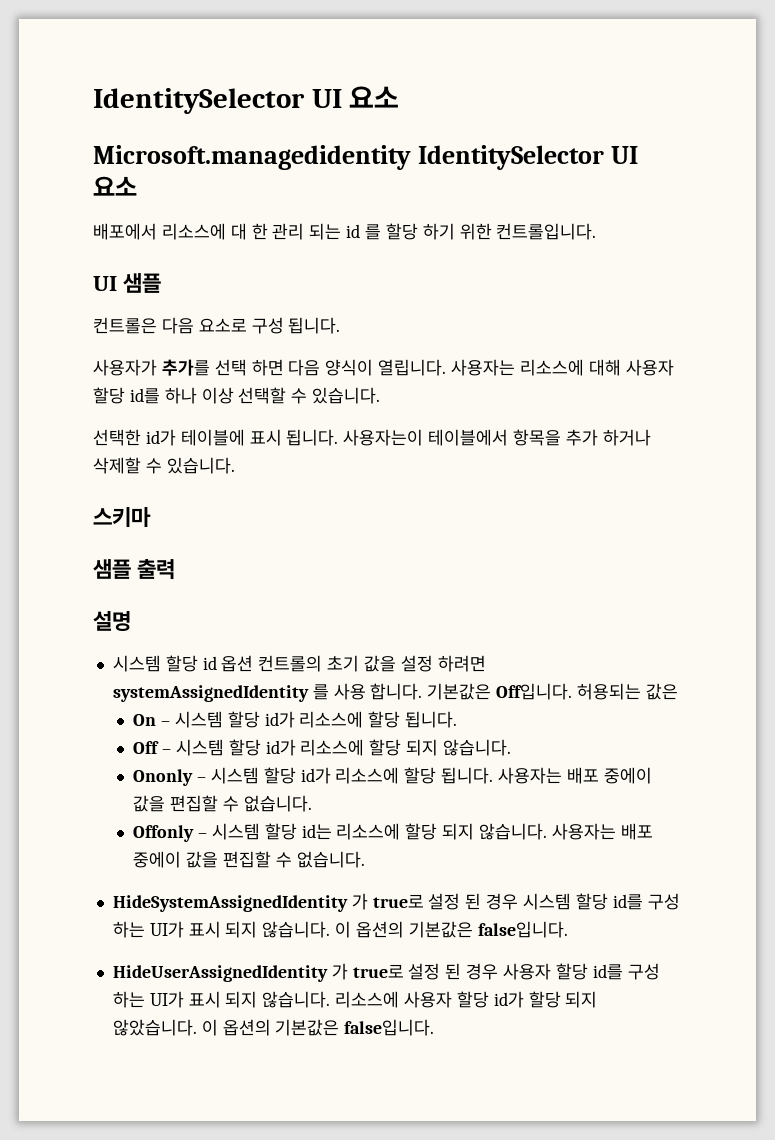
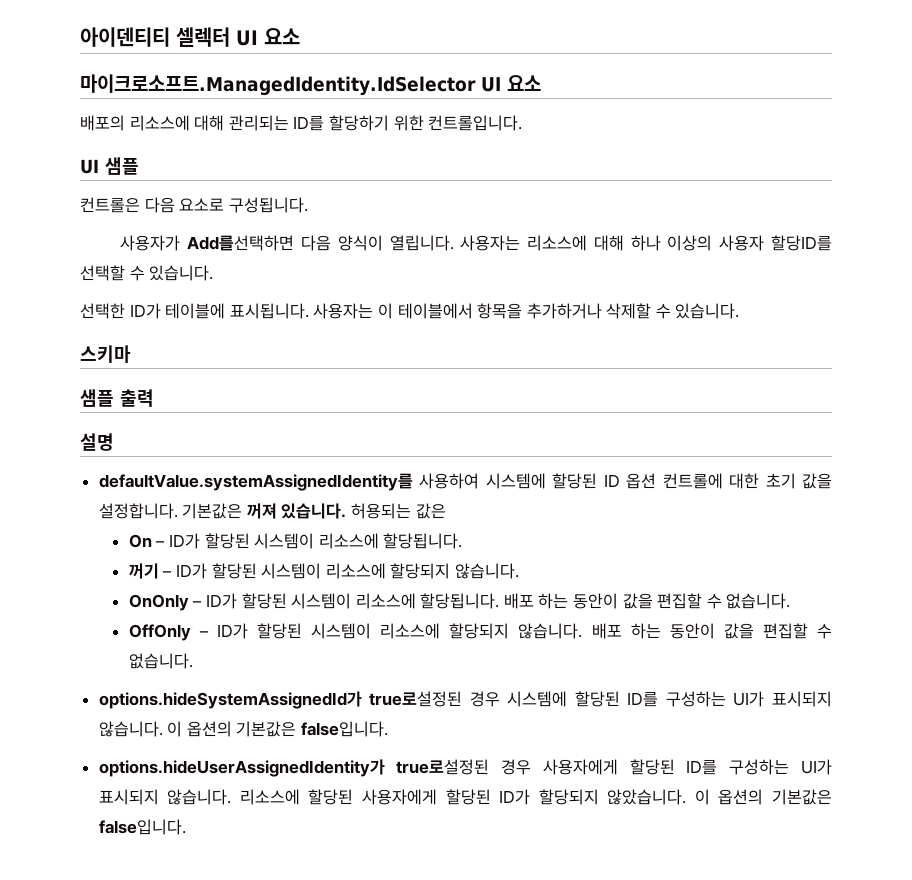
[93,86,400,114] [93,145,638,170] [93,176,137,196] [93,223,455,240] IdentitySelector UI 요소 // Microsoft.managedidentity IdentitySelector UI 요소 // 배포에서 리소스에 대 한 관리 되는 id 를 할당 하기 -> [80,27,300,47] [80,74,541,96] [80,115,389,131] 아이덴티티 셀렉터 UI 요소 // 마이크로소프트.ManagedIdentity.IdSelector UI 요소 // 배포의 리소스에 대해 관리되는 ID를 할당하기
[251,317,341,334] 구성 됩니다. -> [228,197,308,213] 구성됩니다.
[161,359,284,376] 추가를 선택 하면 -> [187,235,295,251] Add를선택하면
[625,359,674,376] [93,387,234,404] 사용자 할당 id를 하나 이상 -> [630,235,832,251] 하나 이상의 사용자 할당ID를
[145,429,651,446] id가 테이블에 표시 됩니다. 사용자는이 테이블에서 항목을 추가 하거나 -> [129,303,602,319] ID가 테이블에 표시됩니다. 사용자는 이 테이블에서 항목을 추가하거나
[112,655,486,672] [112,683,678,702] [133,711,458,728] [133,739,512,756] [133,767,652,786] [133,795,312,812] [133,823,653,842] [133,851,365,868] [112,893,680,912] [112,921,258,938] 시스템 할당 id 옵션 컨트롤의 초기 값을 설정 하려면 systemAssignedIdentity 를 사용 합니다. 기본값은 Off입니다. 허용되는 값은 // On – 시스템 할당 id가 리소스에 할당 됩니다. // Off – 시스템 할당 id가 리소스에 할당 되지 않습니다. // Ononly – 시스템 할당 id가 리소스에 할당 됩니다. 사용자는 배포 중에이 값을 편집할 수 없습니다. // Offonly – 시스템 할당 id는 리소스에 할당 되지 않습니다. 사용자는 배포 중에이 값을 편집할 수 없습니다. // HideSystemAssignedIdentity 가 true로 설정 된 경우 시스템 할당 id를 구성 하는 UI가 표시 되지 -> [98,473,832,491] [98,503,446,519] [128,533,463,549] [128,563,519,579] [128,593,791,611] [128,623,832,641] [128,653,193,669] [98,691,832,709] defaultValue.systemAssignedIdentity를 사용하여 시스템에 할당된 ID 옵션 컨트롤에 대한 초기 값을 설정합니다. 기본값은 꺼져 있습니다. 허용되는 값은 // On – ID가 할당된 시스템이 리소스에 할당됩니다. // 꺼기 – ID가 할당된 시스템이 리소스에 할당되지 않습니다. // OnOnly – ID가 할당된 시스템이 리소스에 할당됩니다. 배포 하는 동안이 값을 편집할 수 없습니다. // OffOnly – ID가 할당된 시스템이 리소스에 할당되지 않습니다. 배포 하는 동안이 값을 편집할 수 없습니다. // options.hideSystemAssignedId가 true로설정된 경우 시스템에 할당된 ID를 구성하는 UI가 표시되지
[112,963,660,982] [112,991,598,1008] HideUserAssignedIdentity 가 true로 설정 된 경우 사용자 할당 id를 구성 하는 UI가 표시 되지 않습니다. 리소스에 사용자 할당 id가 할당 되지 -> [98,759,832,777] [98,789,599,805] options.hideUserAssignedIdentity가 true로설정된 경우 사용자에게 할당된 ID를 구성하는 UI가 표시되지 않습니다. 리소스에 할당된 사용자에게 할당된 ID가 할당되지

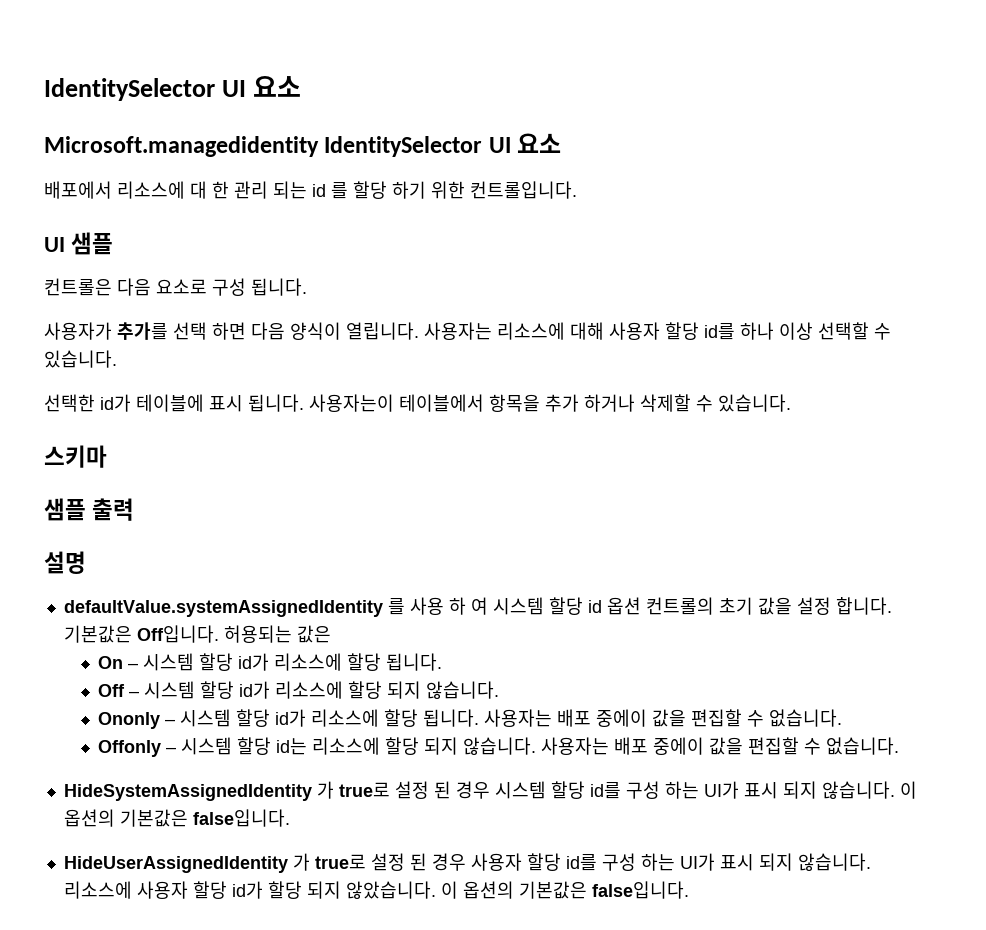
[80,27,300,47] [80,74,541,96] [80,115,389,131] 아이덴티티 셀렉터 UI 요소 // 마이크로소프트.ManagedIdentity.IdSelector UI 요소 // 배포의 리소스에 대해 관리되는 ID를 할당하기 -> [44,76,302,101] [44,133,562,157] [44,181,426,199] IdentitySelector UI 요소 // Microsoft.managedidentity IdentitySelector UI 요소 // 배포에서 리소스에 대 한 관리 되는 id 를 할당 하기
[228,197,308,213] 구성됩니다. -> [212,278,307,296] 구성 됩니다.
[187,235,295,251] Add를선택하면 -> [117,322,246,340] 추가를 선택 하면
[630,235,832,251] 하나 이상의 사용자 할당ID를 -> [609,322,813,340] 사용자 할당 id를 하나 이상
[129,303,602,319] ID가 테이블에 표시됩니다. 사용자는 이 테이블에서 항목을 추가하거나 -> [100,394,635,412] id가 테이블에 표시 됩니다. 사용자는이 테이블에서 항목을 추가 하거나
[98,473,832,491] [98,503,446,519] [128,533,463,549] [128,563,519,579] [128,593,791,611] [128,623,832,641] [128,653,193,669] [98,691,832,709] defaultValue.systemAssignedIdentity를 사용하여 시스템에 할당된 ID 옵션 컨트롤에 대한 초기 값을 설정합니다. 기본값은 꺼져 있습니다. 허용되는 값은 // On – ID가 할당된 시스템이 리소스에 할당됩니다. // 꺼기 – ID가 할당된 시스템이 리소스에 할당되지 않습니다. // OnOnly – ID가 할당된 시스템이 리소스에 할당됩니다. 배포 하는 동안이 값을 편집할 수 없습니다. // OffOnly – ID가 할당된 시스템이 리소스에 할당되지 않습니다. 배포 하는 동안이 값을 편집할 수 없습니다. // options.hideSystemAssignedId가 true로설정된 경우 시스템에 할당된 ID를 구성하는 UI가 표시되지 -> [63,597,892,617] [63,625,331,643] [98,653,443,671] [98,681,500,699] [98,709,843,729] [98,737,900,757] [63,781,817,801] defaultValue.systemAssignedIdentity 를 사용 하 여 시스템 할당 id 옵션 컨트롤의 초기 값을 설정 합니다. 기본값은 Off입니다. 허용되는 값은 // On – 시스템 할당 id가 리소스에 할당 됩니다. // Off – 시스템 할당 id가 리소스에 할당 되지 않습니다. // Ononly – 시스템 할당 id가 리소스에 할당 됩니다. 사용자는 배포 중에이 값을 편집할 수 없습니다. // Offonly – 시스템 할당 id는 리소스에 할당 되지 않습니다. 사용자는 배포 중에이 값을 편집할 수 없습니다. // HideSystemAssignedIdentity 가 true로 설정 된 경우 시스템 할당 id를 구성 하는 UI가 표시 되지
[98,759,832,777] [98,789,599,805] options.hideUserAssignedIdentity가 true로설정된 경우 사용자에게 할당된 ID를 구성하는 UI가 표시되지 않습니다. 리소스에 할당된 사용자에게 할당된 ID가 할당되지 -> [63,853,871,873] [63,881,341,899] HideUserAssignedIdentity 가 true로 설정 된 경우 사용자 할당 id를 구성 하는 UI가 표시 되지 않습니다. 리소스에 사용자 할당 id가 할당 되지

